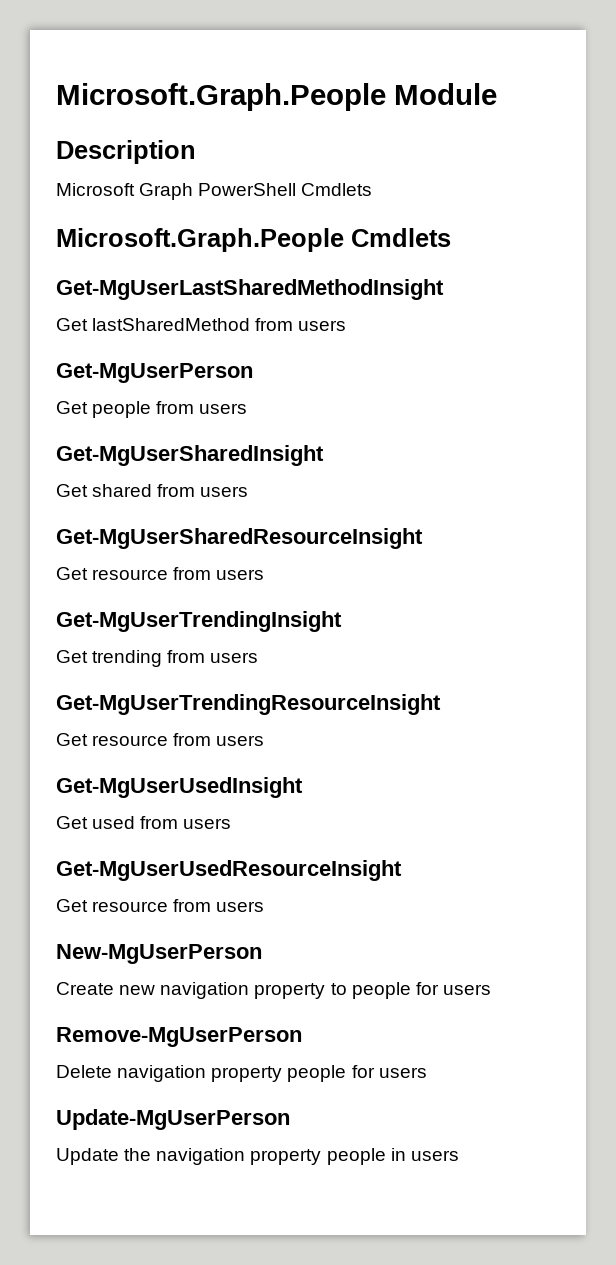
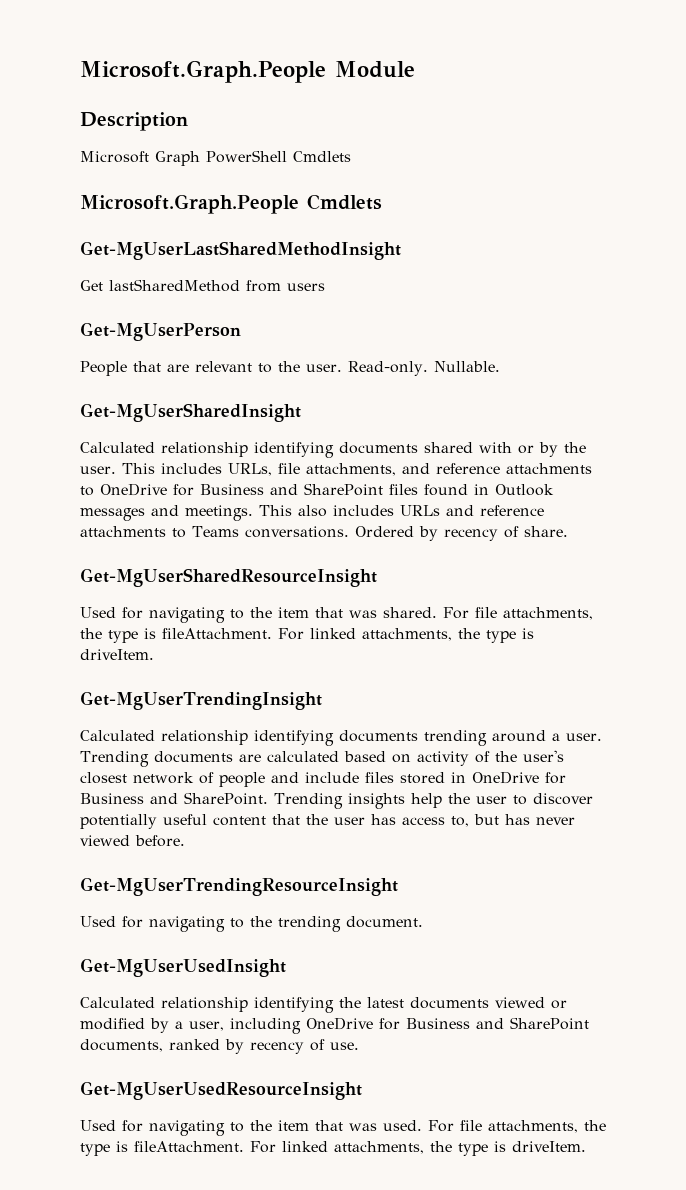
[56,401,248,418] [56,445,324,466] [56,484,249,497] [56,528,423,549] [56,567,265,580] [56,611,342,632] [56,650,259,667] [56,694,441,715] [56,733,265,746] [56,777,303,798] [56,816,232,829] [56,860,402,881] [56,899,265,912] [56,944,262,964] [56,982,491,999] [56,1027,302,1047] [56,1065,427,1082] [56,1109,290,1130] [56,1148,459,1165] Get people from users // Get-MgUserSharedInsight // Get shared from users // Get-MgUserSharedResourceInsight // Get resource from users // Get-MgUserTrendingInsight // Get trending from users // Get-MgUserTrendingResourceInsight // Get resource from users // Get-MgUserUsedInsight // Get used from users // Get-MgUserUsedResourceInsight // Get resource from users // New-MgUserPerson // Create new navigation property to people for users // Remove-MgUserPerson // Delete navigation property people for users // Update-MgUserPerson // Update the navigation property people in users -> [80,361,500,376] [80,403,301,422] [80,442,586,458] [80,463,592,476] [80,483,554,496] [80,505,544,521] [80,526,568,541] [80,568,377,587] [80,607,593,623] [80,628,534,643] [80,649,154,660] [80,691,322,710] [80,730,602,746] [80,750,564,767] [80,771,566,787] [80,792,593,809] [80,814,575,829] [80,835,185,847] [80,877,398,896] [80,916,423,932] [80,958,286,977] [80,997,567,1013] [80,1017,589,1034] [80,1039,359,1054] [80,1081,362,1100] [80,1120,606,1136] [80,1141,586,1156] People that are relevant to the user. Read-only. Nullable. // Get-MgUserSharedInsight // Calculated relationship identifying documents shared with or by the user. This includes URLs, file attachments, and reference attachments to OneDrive for Business and SharePoint files found in Outlook messages and meetings. This also includes URLs and reference attachments to Teams conversations. Ordered by recency of share. // Get-MgUserSharedResourceInsight // Used for navigating to the item that was shared. For file attachments, the type is fileAttachment. For linked attachments, the type is driveItem. // Get-MgUserTrendingInsight // Calculated relationship identifying documents trending around a user. Trending documents are calculated based on activity of the user's closest network of people and include files stored in OneDrive for Business and SharePoint. Trending insights help the user to discover potentially useful content that the user has access to, but has never viewed before. // Get-MgUserTrendingResourceInsight // Used for navigating to the trending document. // Get-MgUserUsedInsight // Calculated relationship identifying the latest documents viewed or modified by a user, including OneDrive for Business and SharePoint documents, ranked by recency of use. // Get-MgUserUsedResourceInsight // Used for navigating to the item that was used. For file attachments, the type is fileAttachment. For linked attachments, the type is driveItem.

